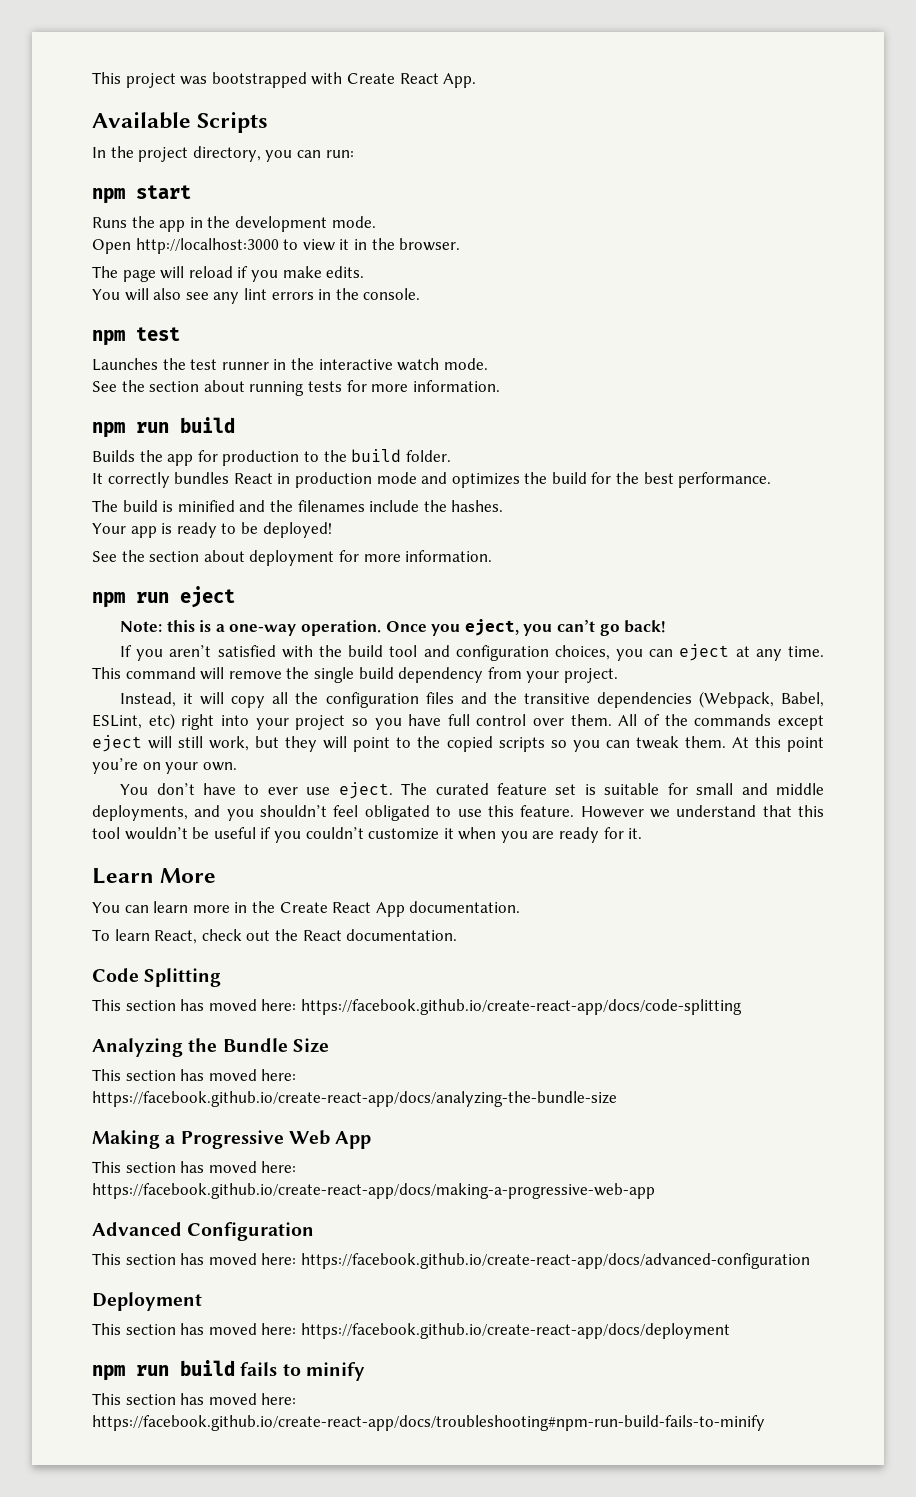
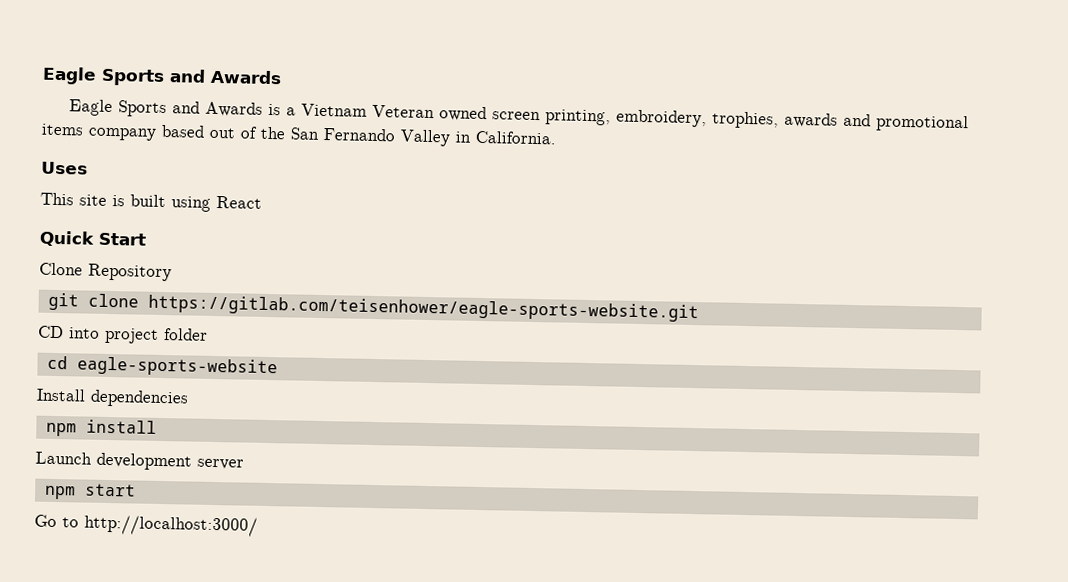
[92,72,477,88] [92,112,269,133] [92,146,354,162] [92,185,191,204] [92,216,376,232] [92,238,461,254] [92,266,365,282] [92,288,421,304] [92,327,180,346] [92,358,488,371] [92,380,500,396] [92,417,235,438] [92,449,451,466] [92,472,772,488] [92,500,504,512] [92,522,332,538] [92,550,493,566] [92,586,235,608] [120,619,667,636] [120,644,824,661] [92,667,618,683] [120,691,824,708] [92,713,824,730] [92,735,824,752] [92,758,237,774] [120,782,824,799] [92,805,824,821] [92,827,643,843] [92,868,217,884] [92,901,521,917] [92,929,458,944] [92,968,222,987] [92,999,742,1015] [92,1038,329,1057] [92,1069,297,1081] [92,1091,617,1107] [92,1130,372,1149] [92,1161,297,1173] [92,1183,655,1199] [92,1222,315,1241] [92,1253,810,1269] [92,1292,202,1311] [92,1323,730,1339] [92,1360,365,1381] [92,1393,297,1405] [92,1415,765,1431] This project was bootstrapped with Create React App. // Available Scripts // In the project directory, you can run: // npm start // Runs the app in the development mode. // Open http://localhost:3000 to view it in the browser. // The page will reload if you make edits. // You will also see any lint errors in the console. // npm test // Launches the test runner in the interactive watch mode. // See the section about running tests for more information. // npm run build // Builds the app for production to the build folder. // It correctly bundles React in production mode and optimizes the build for the best performance. // The build is minified and the filenames include the hashes. // Your app is ready to be deployed! // See the section about deployment for more information. // npm run eject // Note: this is a one-way operation. Once you eject, you can’t go back! // If you aren’t satisfied with the build tool and configuration choices, you can eject at any time. This command will remove the single build dependency from your project. // Instead, it will copy all the configuration files and the transitive dependencies (Webpack, Babel, ESLint, etc) right into your project so you have full control over them. All of the commands except eject will still work, but they will point to the copied scripts so you can tweak them. At this point you’re on your own. // You don’t have to ever use eject. The curated feature set is suitable for small and middle deployments, and you shouldn’t feel obligated to use this feature. However we understand that this tool wouldn’t be useful if you couldn’t customize it when you are ready for it. // Learn More // You can learn more in the Create React App documentation. // To learn React, check out the React documentation. // Code Splitting // This section has moved here: https://facebook.github.io/create-react-app/docs/code-splitting // Analyzing the Bundle Size // This section has moved here: https://facebook.github.io/create-react-app/docs/analyzing-the-bundle-size // Making a Progressive Web App // This section has moved here: https://facebook.github.io/create-react-app/docs/making-a-progressive-web-app // Advanced Configuration // This section has moved here: https://facebook.github.io/create-react-app/docs/advanced-configuration // Deployment // This section has moved here: https://facebook.github.io/create-react-app/docs/deployment // npm run build fails to minify // This section has moved here: https://facebook.github.io/create-react-app/docs/troubleshooting#npm-run-build-fails-to-minify -> [42,66,282,86] [68,99,969,133] [41,123,556,147] [41,161,88,175] [40,192,262,212] [39,230,147,247] [39,262,172,282] [47,292,699,323] [38,325,208,344] [46,355,278,378] [36,388,189,408] [45,419,157,437] [35,451,244,471] [43,483,136,500] [34,514,258,537] Eagle Sports and Awards // Eagle Sports and Awards is a Vietnam Veteran owned screen printing, embroidery, trophies, awards and promotional items company based out of the San Fernando Valley in California. // Uses // This site is built using React // Quick Start // Clone Repository // git clone https://gitlab.com/teisenhower/eagle-sports-website.git // CD into project folder // cd eagle-sports-website // Install dependencies // npm install // Launch development server // npm start // Go to http://localhost:3000/

